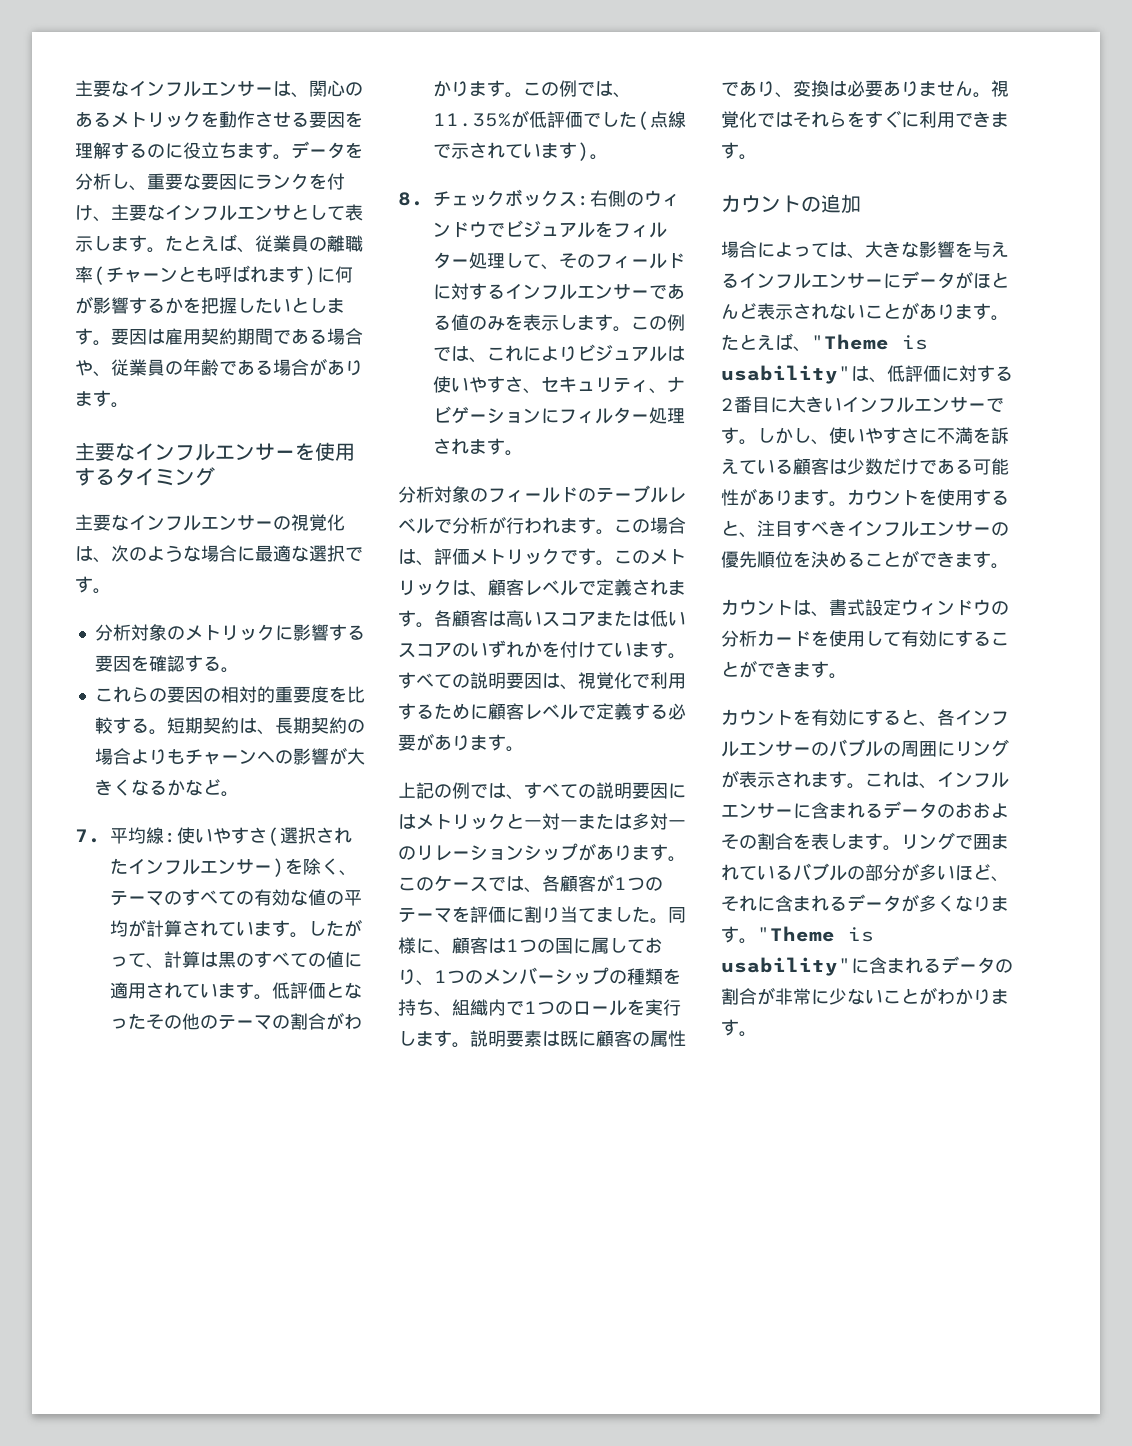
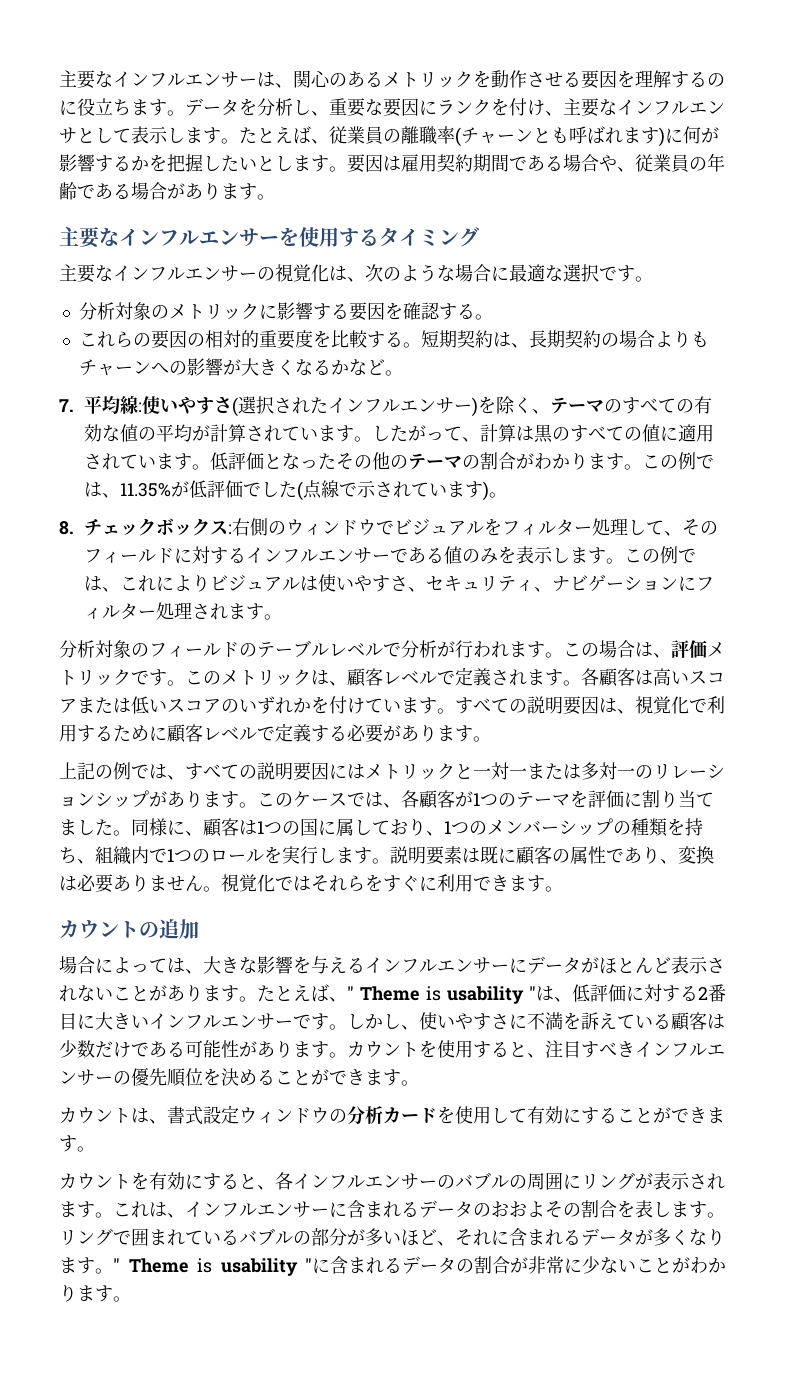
[811,334,928,350] [721,365,851,384] "Theme is usability" -> [347,986,536,1004] " Theme is usability "
[757,926,874,942] [721,957,851,976] "Theme is usability" -> [113,1258,312,1276] " Theme is usability "

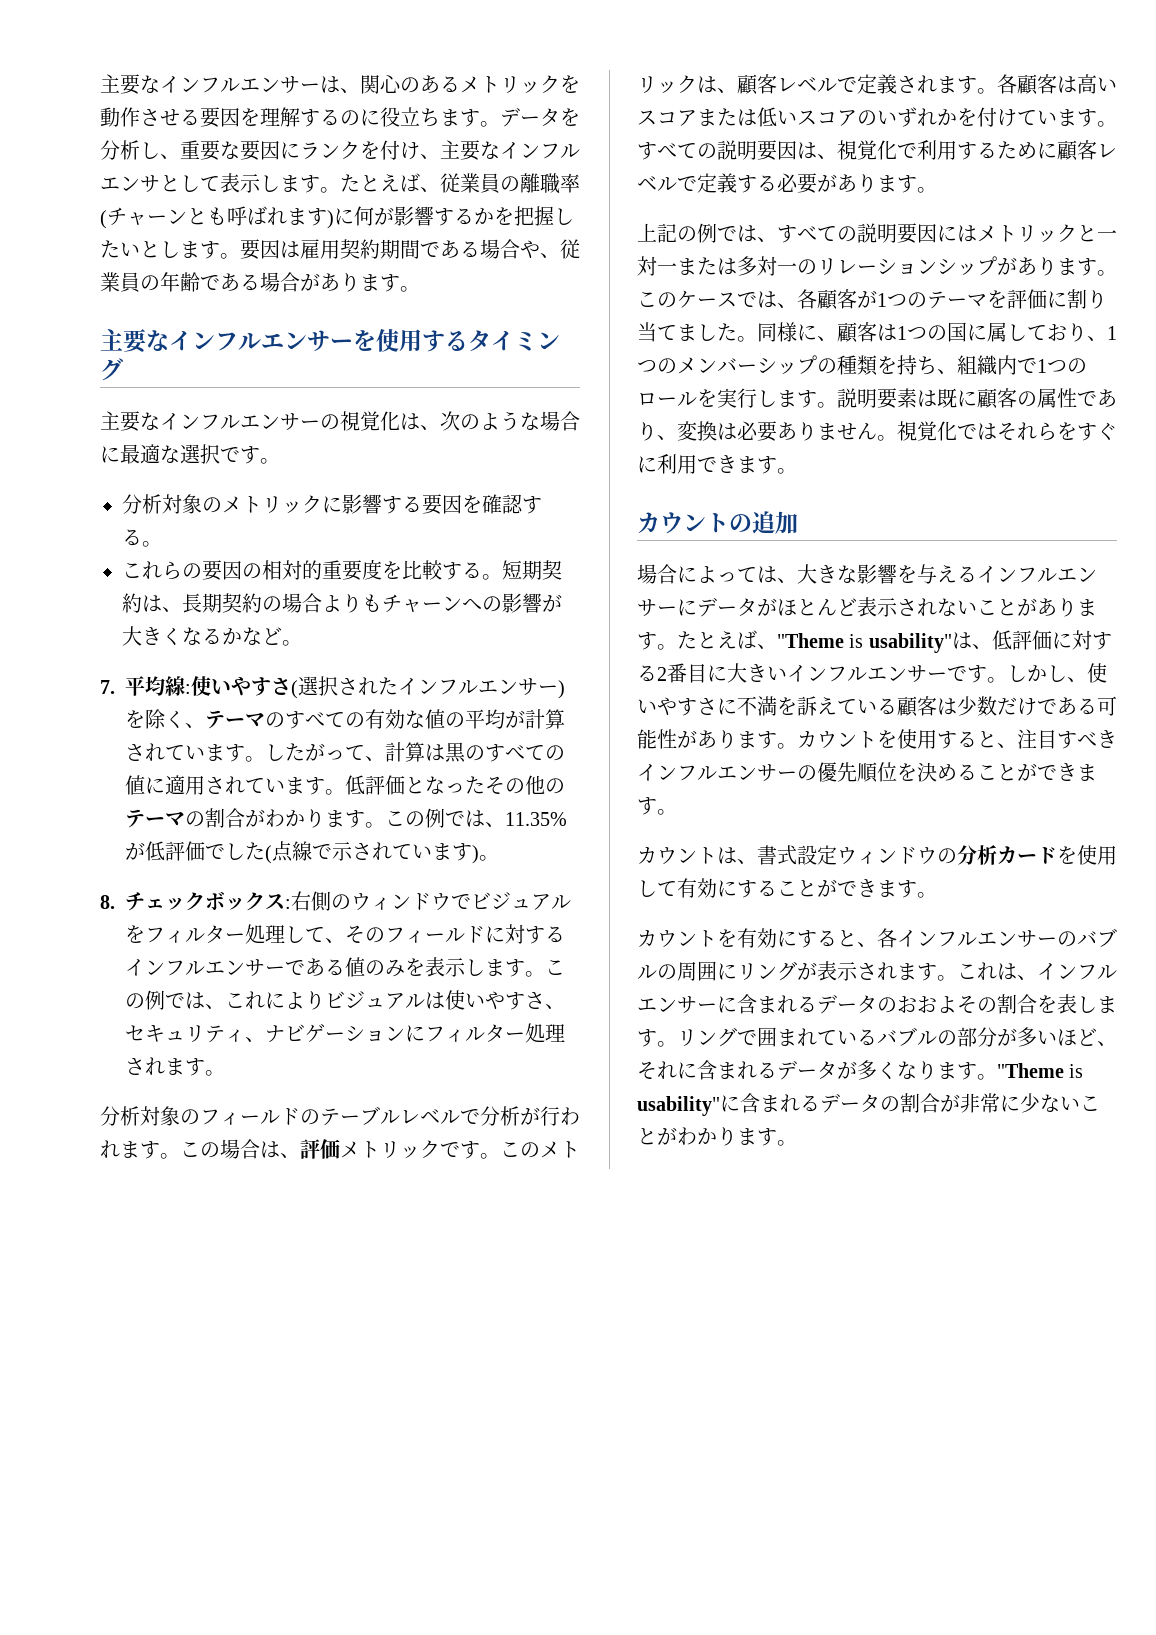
[347,986,536,1004] " Theme is usability " -> [777,633,952,653] "Theme is usability"
[113,1258,312,1276] " Theme is usability " -> [997,1063,1084,1078] [637,1096,720,1116] "Theme is usability"

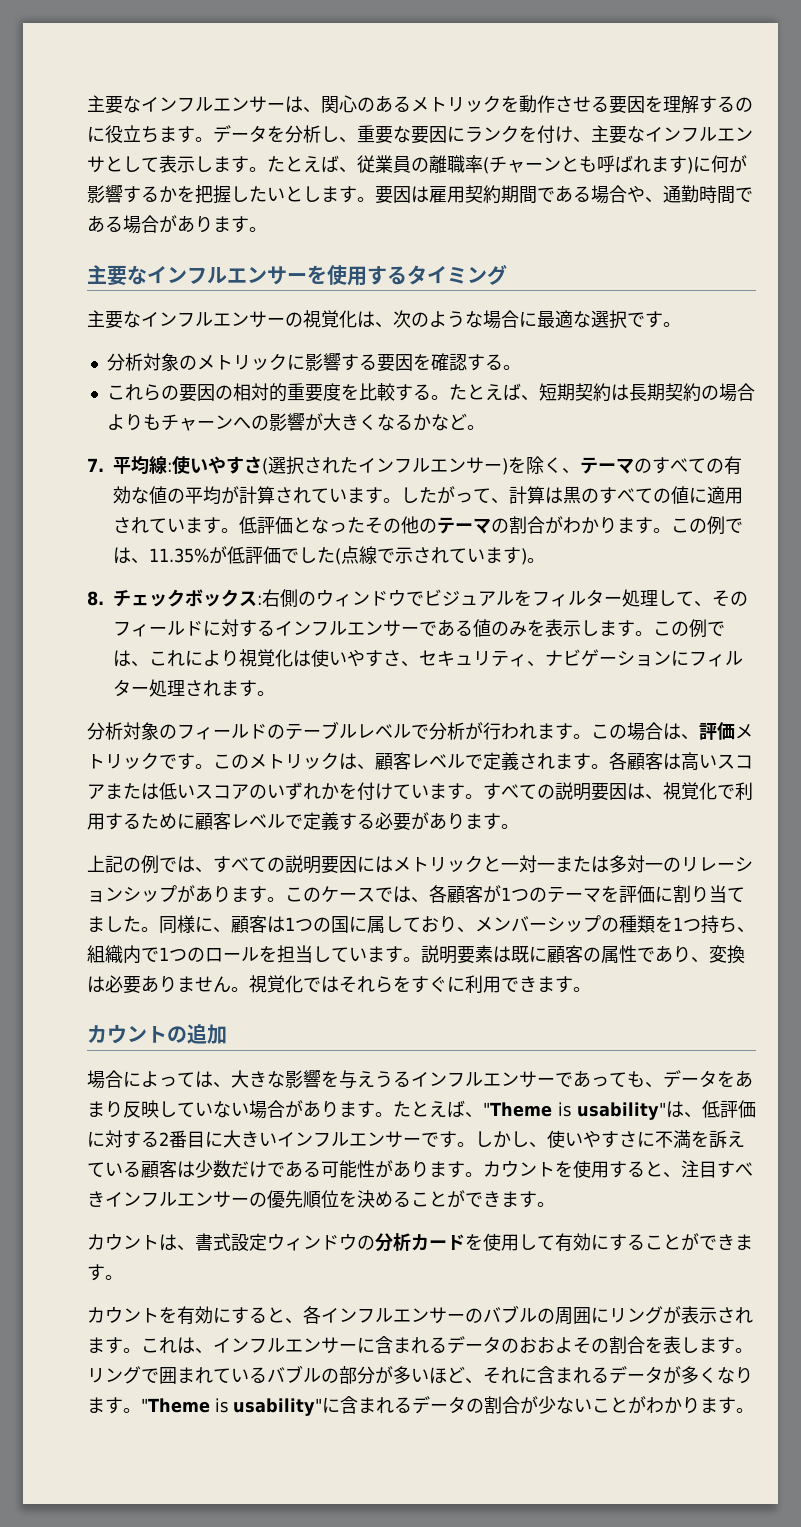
[560,239,580,259] [100,272,200,292] 従業員の年齢 -> [663,185,735,204] 通勤時間
(502, 577) none -> [448,383,539,401] たとえば、
[162,607,182,612] 、 -> (629, 392) none
[325,991,425,1009] ビジュアル -> [239,649,293,667] 視覚化
[1107,326,1117,340] [637,358,677,374] 1つの -> (475, 930) none
(897, 365) none -> [673,917,701,931] 1つ
[717,388,777,408] 実行し -> [277,945,367,963] 担当してい
[957,566,1097,583] [637,597,1017,617] るインフルエンサーにデータがほとんど表示されないこと -> [375,1070,753,1088] [87,1100,285,1119] うるインフルエンサーであっても、データをあまり反映していない場合
[960,1093,1020,1113] 非常に -> (538, 1405) none

